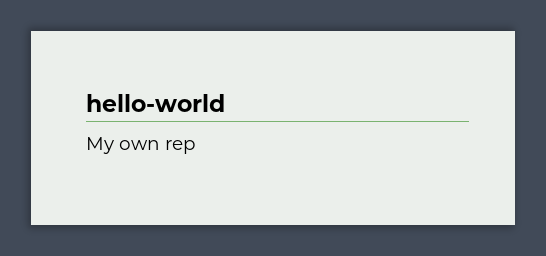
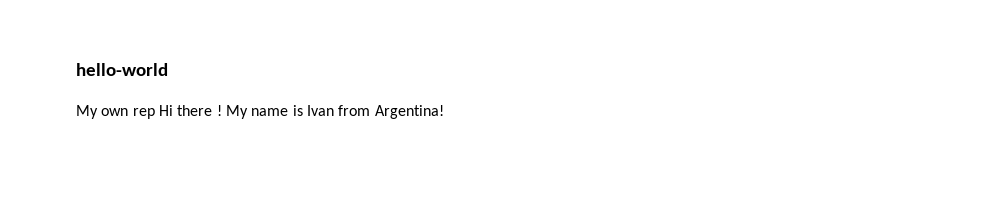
(196, 147) none -> [158,105,444,119] Hi there ! My name is Ivan from Argentina!

